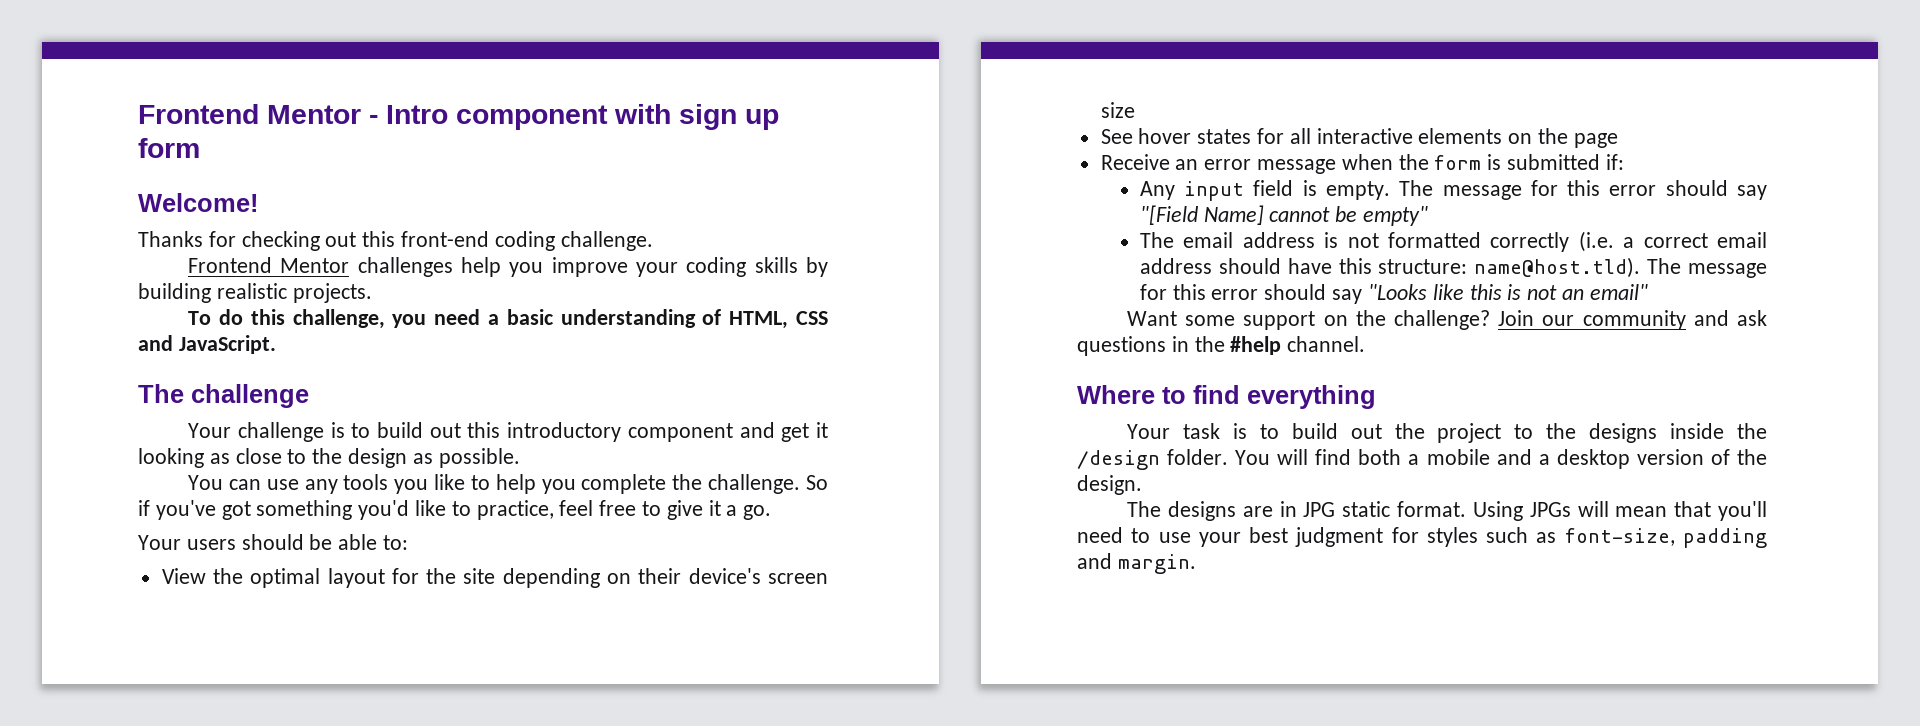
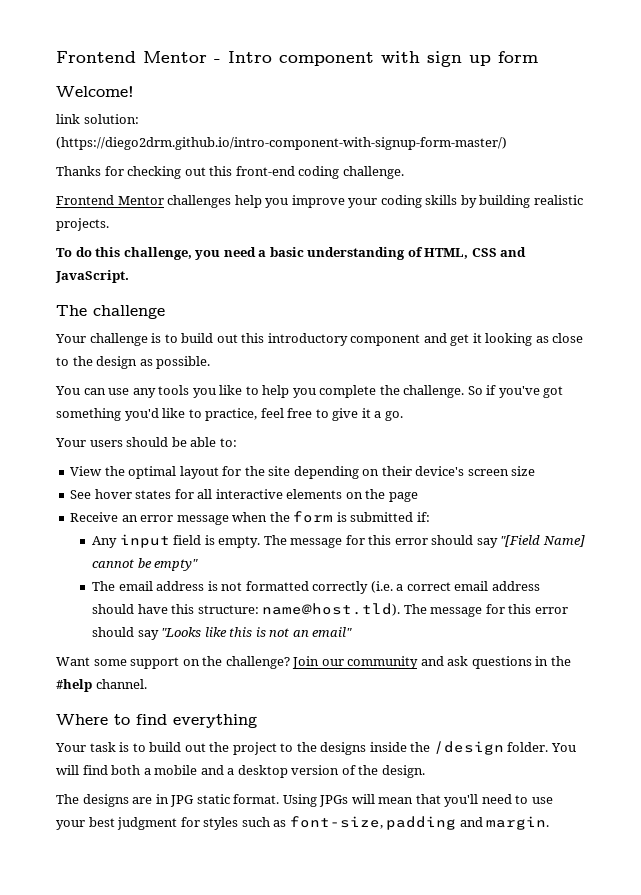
(258, 202) none -> [56,114,139,124] [56,137,507,150] // link solution: (https://diego2drm.github.io/intro-component-with-signup-form-master/)

